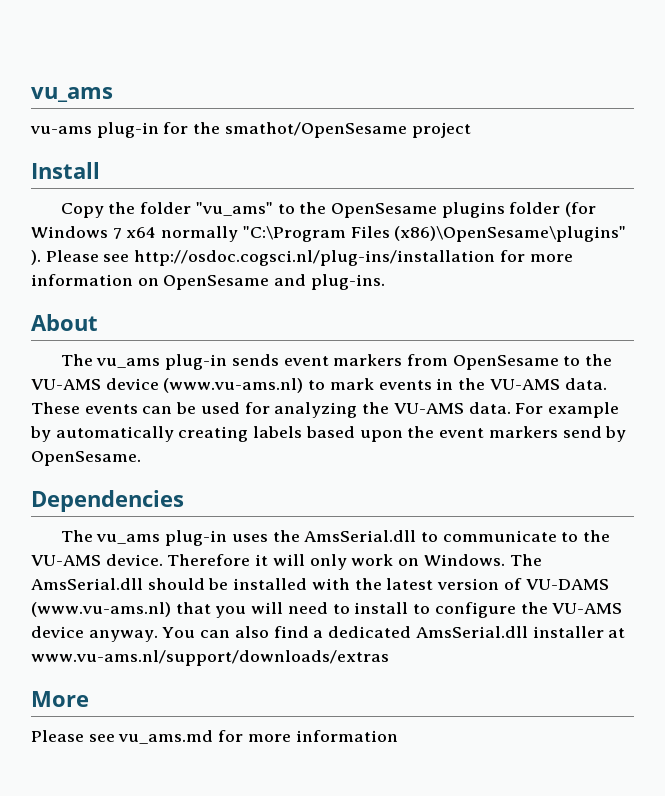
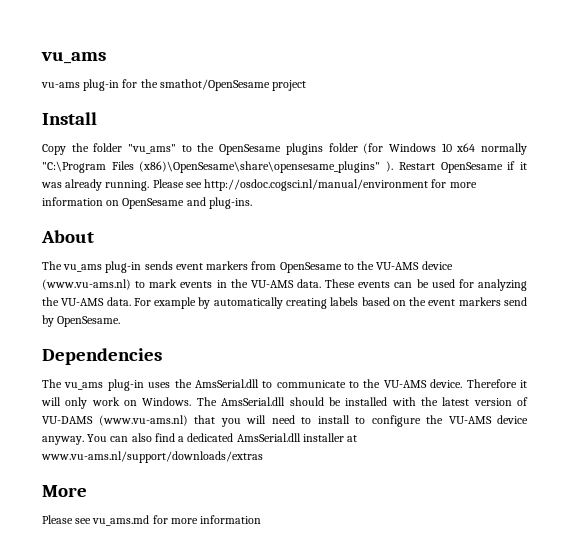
[112,228,122,239] 7 -> [441,143,452,152] 10
[394,226,627,242] [31,250,496,266] (x86)\OpenSesame\plugins" ). Please see http://osdoc.cogsci.nl/plug-ins/installation -> [139,161,527,173] [41,179,429,191] (x86)\OpenSesame\share\opensesame_plugins" ). Restart OpenSesame if it was already running. Please see http://osdoc.cogsci.nl/manual/environment
[359,430,403,442] upon -> [392,300,406,306] on

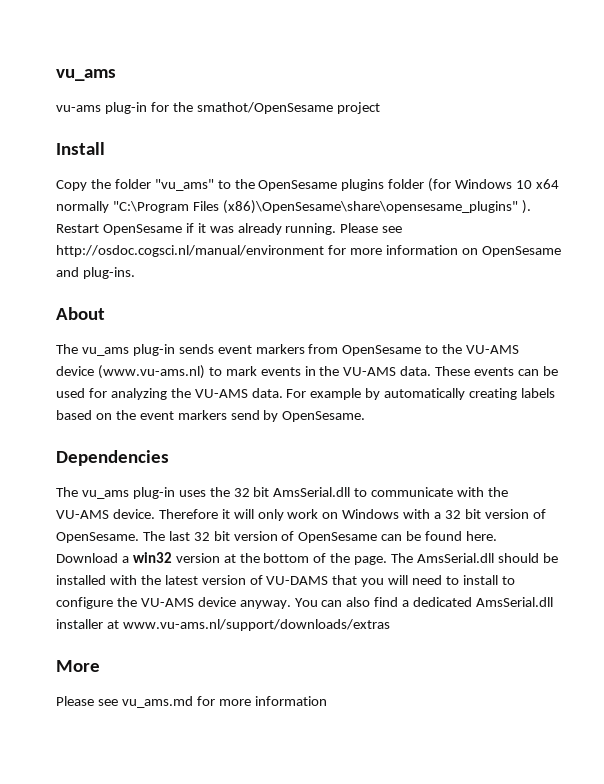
(192, 383) none -> [233,487,270,497] 32 bit
[349,381,360,388] to -> [457,487,485,497] with
[142,397,192,406] Windows. -> [342,509,546,519] [56,531,498,543] [56,552,388,565] Windows with a 32 bit version of OpenSesame. The last 32 bit version of OpenSesame can be found here. Download a win32 version at the bottom of the page.
[98,415,188,426] (www.vu-ams.nl) -> (329, 580) none

